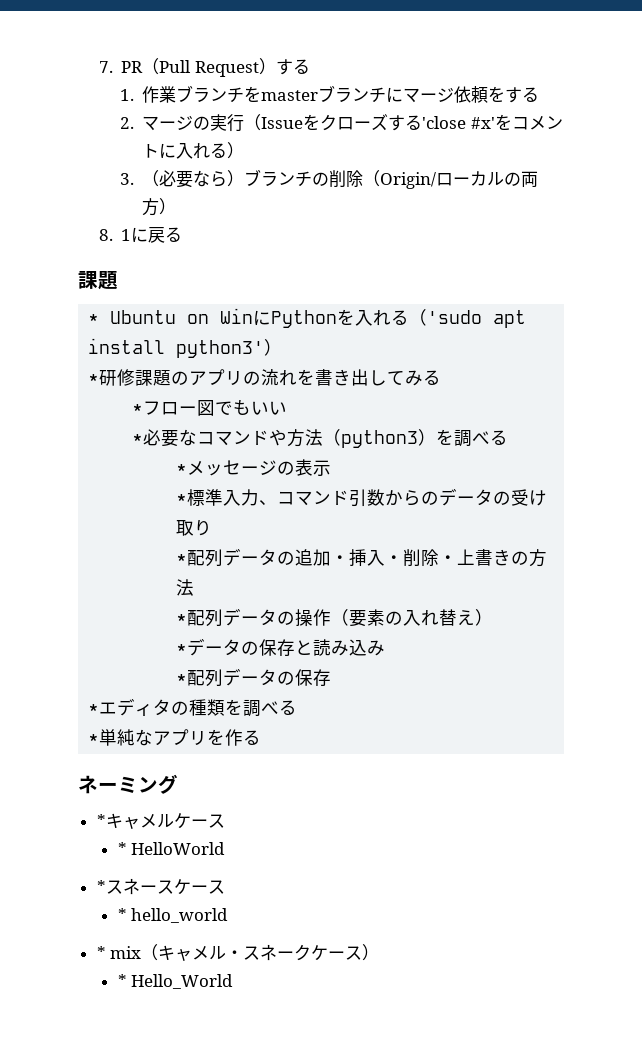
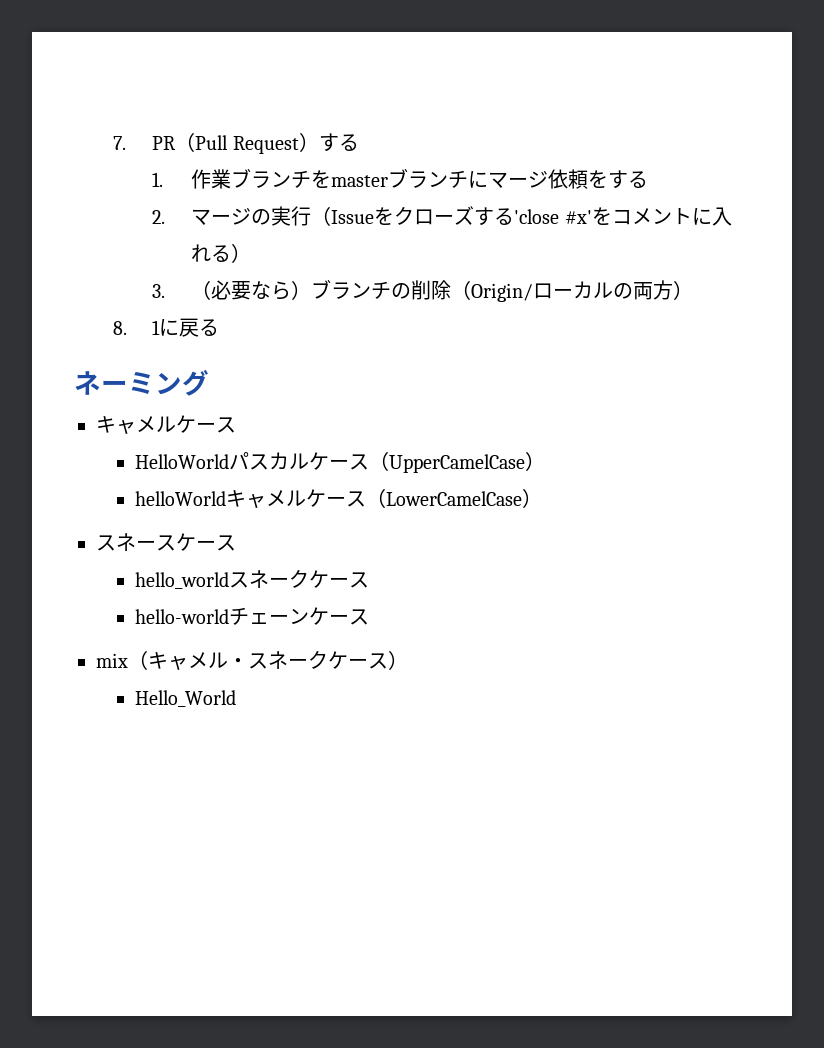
[78,271,118,290] [88,308,527,328] [88,338,283,358] [88,369,442,386] [132,399,288,416] [132,429,509,448] [176,459,332,476] [176,488,548,507] [176,520,213,536] [176,548,548,567] [176,579,195,596] [176,608,494,627] [176,638,386,656] [176,668,332,687] [88,698,298,717] [88,729,262,746] // 課題 // * Ubuntu on WinにPythonを入れる（'sudo apt install python3'） // *研修課題のアプリの流れを書き出してみる // *フロー図でもいい // *必要なコマンドや方法（python3）を調べる // *メッセージの表示 // *標準入力、コマンド引数からのデータの受け取り // *配列データの追加・挿入・削除・上書きの方法 // *配列データの操作（要素の入れ替え） // *データの保存と読み込み // *配列データの保存 // *エディタの種類を調べる // *単純なアプリを作る -> (220, 327) none
[96,814,106,827] * -> (209, 382) none
[117,842,127,855] * -> (236, 425) none
[96,880,106,893] // * -> [229,451,546,473] [135,488,543,508] パスカルケース（UpperCamelCase） // helloWorldキャメルケース（LowerCamelCase） //
[117,908,127,921] * -> (236, 543) none
[96,946,106,959] // * -> [229,569,370,588] [135,607,370,625] スネークケース // hello-worldチェーンケース //
[117,974,127,987] * -> (408, 660) none

